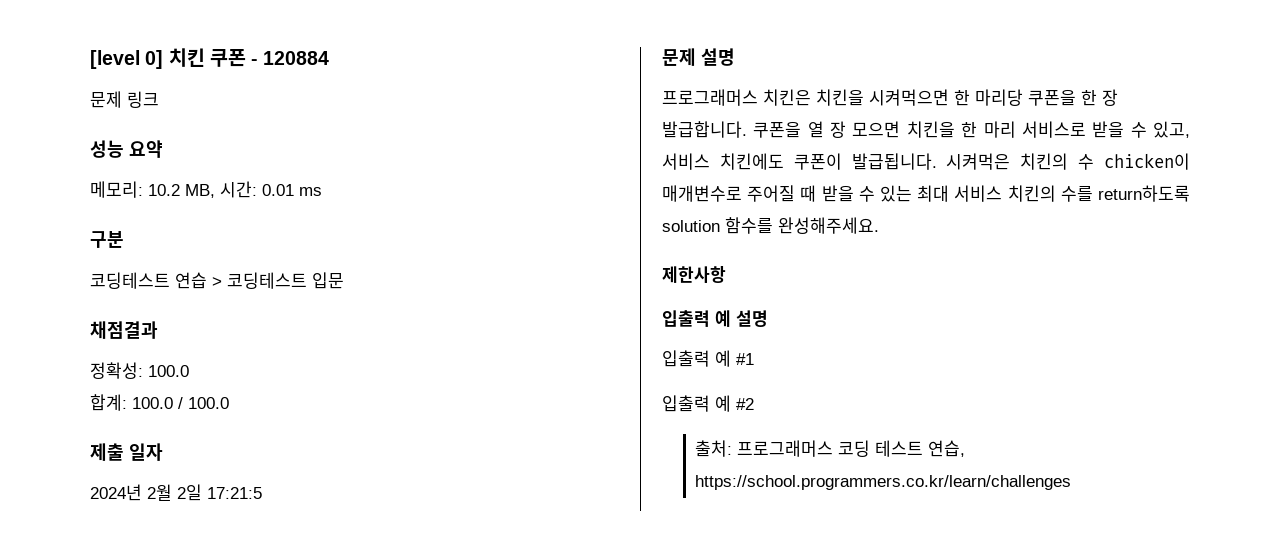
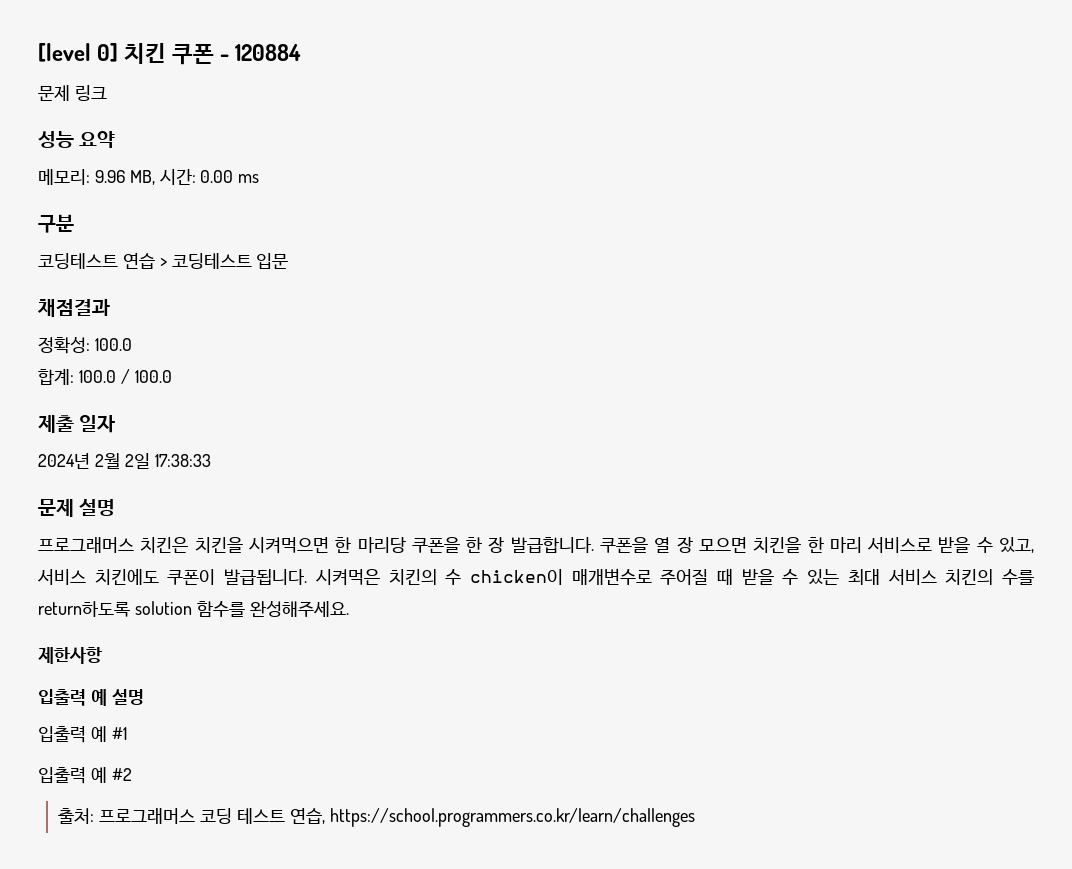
[148,184,180,196] 10.2 -> [94,170,125,183] 9.96
[262,184,294,196] 0.01 -> [200,170,234,183] 0.00
[207,487,262,499] 17:21:5 -> [154,454,211,467] 17:38:33

